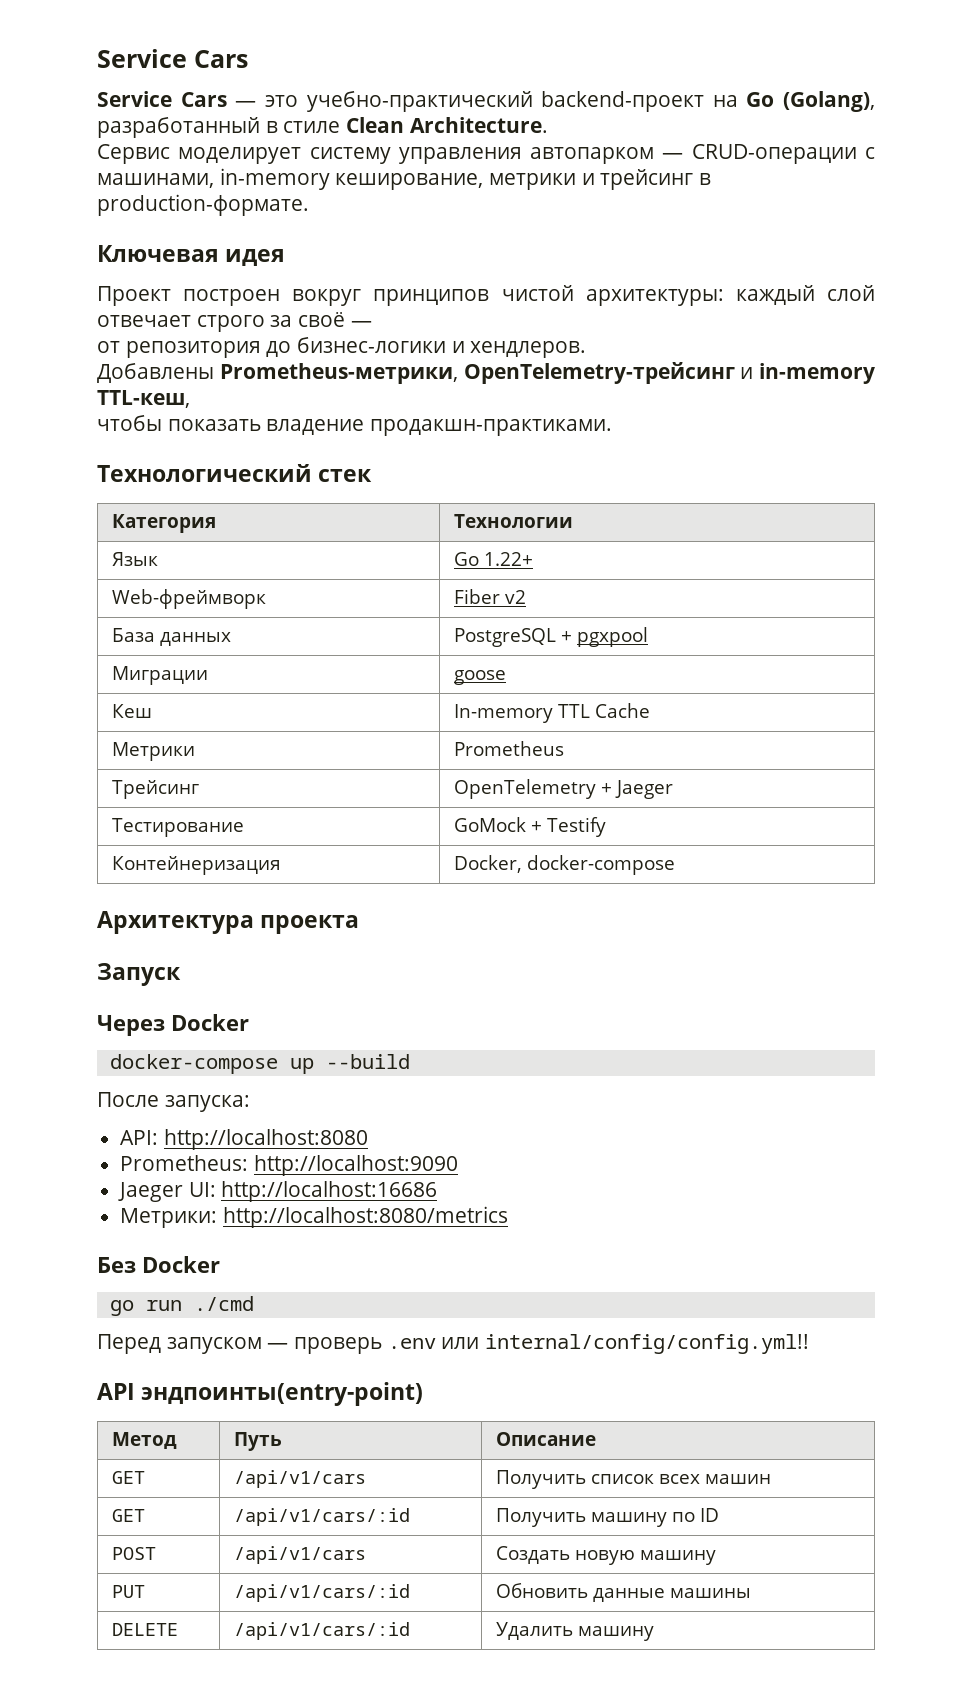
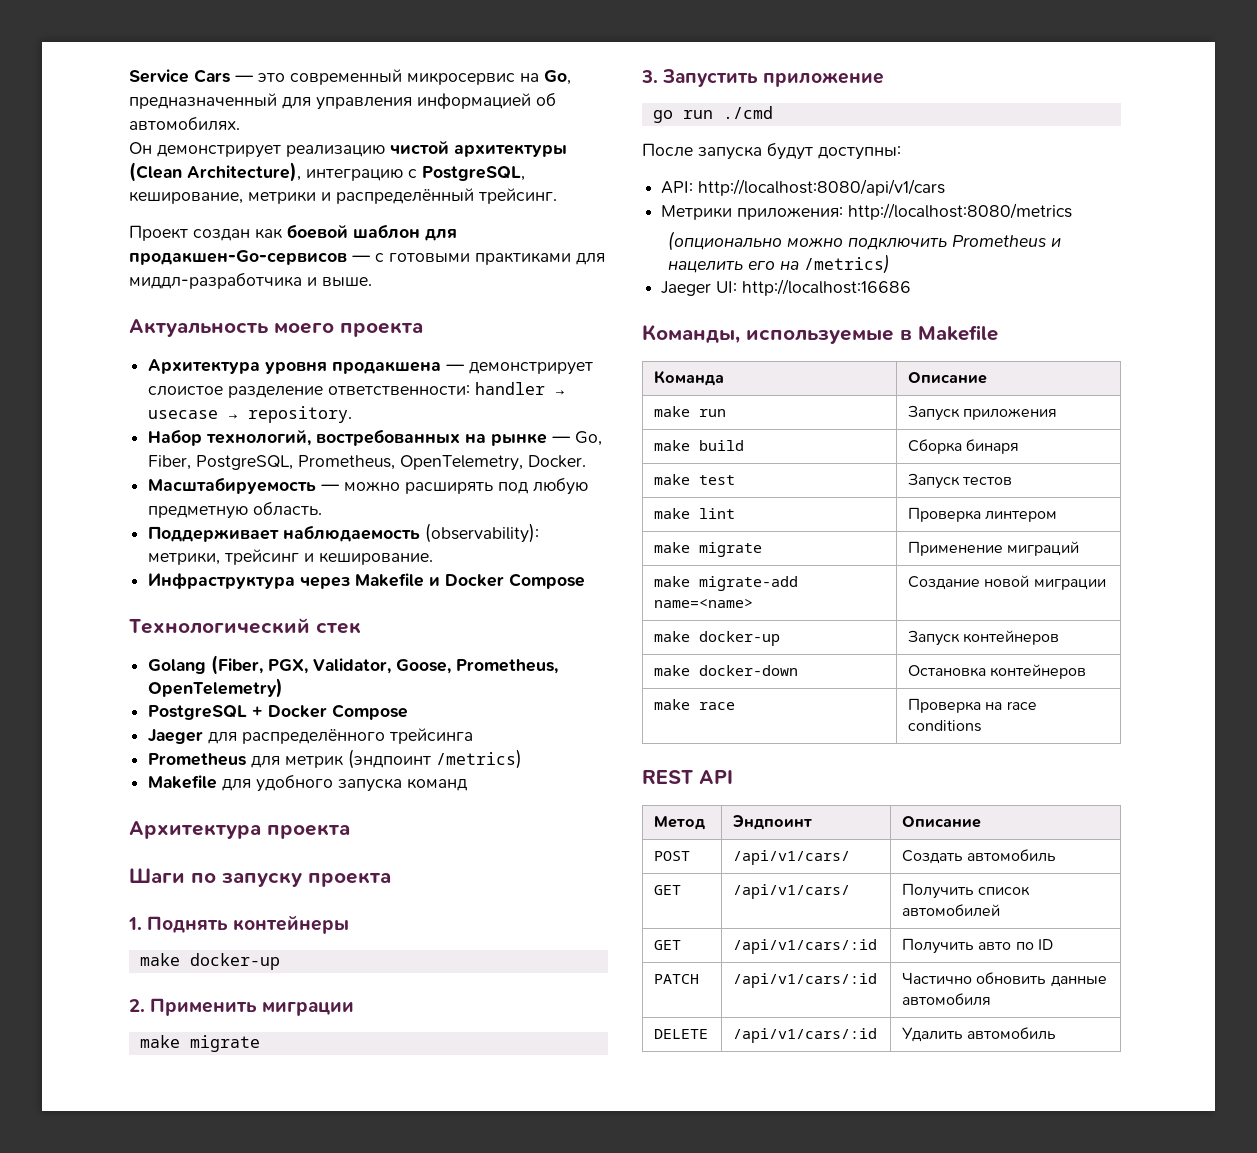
[97,49,248,68] [97,91,875,112] [97,117,548,138] [97,144,876,164] [97,168,712,190] [97,194,309,216] [97,245,286,266] [97,285,875,306] [97,312,372,332] [97,337,587,358] [97,362,875,384] [97,390,190,408] [97,415,613,436] [97,464,373,482] [112,514,217,533] [454,514,574,528] [112,552,159,566] [454,552,534,566] [112,589,267,609] [454,589,527,604] [112,628,232,646] [454,627,649,647] [112,666,209,685] [454,670,507,685] [112,704,153,718] [454,703,651,723] [112,742,196,761] [454,741,565,756] [112,780,200,799] [454,779,674,799] [112,818,245,837] [454,817,607,837] [112,856,282,875] [454,855,676,875] [97,911,360,934] [97,963,181,986] [97,1014,249,1036] [109,1054,410,1074] [97,1092,250,1112] [120,1129,368,1150] [120,1155,458,1176] [118,1181,438,1202] [120,1206,508,1228] [97,1256,220,1273] [109,1296,254,1316] [97,1334,810,1354] Service Cars // Service Cars — это учебно-практический backend-проект на Go (Golang), разработанный в стиле Clean Architecture. // Сервис моделирует систему управления автопарком — CRUD-операции с машинами, in-memory кеширование, метрики и трейсинг в production-формате. // Ключевая идея // Проект построен вокруг принципов чистой архитектуры: каждый слой отвечает строго за своё — // от репозитория до бизнес-логики и хендлеров. // Добавлены Prometheus-метрики, OpenTelemetry-трейсинг и in-memory TTL-кеш, // чтобы показать владение продакшн-практиками. // Технологический стек // Категория | Технологии // Язык | Go 1.22+ // Web-фреймворк | Fiber v2 // База данных | PostgreSQL + pgxpool // Миграции | goose // Кеш | In-memory TTL Cache // Метрики | Prometheus // Трейсинг | OpenTelemetry + Jaeger // Тестирование | GoMock + Testify // Контейнеризация | Docker, docker-compose // Архитектура проекта // Запуск // Через Docker // docker-compose up --build // После запуска: // API: http://localhost:8080 // Prometheus: http://localhost:9090 // Jaeger UI: http://localhost:16686 // Метрики: http://localhost:8080/metrics // Без Docker // go run ./cmd // Перед запуском — проверь .env или internal/config/config.yml!! // -> [129,69,571,85] [129,92,556,110] [129,116,240,131] [129,141,567,158] [129,162,525,182] [129,188,557,204] [129,224,457,241] [129,250,605,265] [129,272,372,289] [129,319,423,337] [148,359,594,375] [148,382,566,398] [148,406,353,423] [148,429,603,446] [148,455,587,471] [148,477,589,495] [148,501,323,519] [148,523,540,543] [148,549,434,565] [148,573,586,589] [129,618,361,634] [148,655,559,675] [148,678,284,698] [148,704,409,720] [148,728,474,744] [148,749,523,769] [148,774,468,792] [129,821,350,839] [129,868,391,887] [128,915,350,934] [139,953,280,970] [129,998,355,1016] [139,1035,260,1052] [641,69,885,87] [652,106,773,123] [642,142,901,160] [661,179,946,196] [661,203,1073,220] [668,231,1062,251] [668,254,891,274] [661,279,912,296] [642,324,998,344] [654,370,725,386] [908,372,988,384] [654,406,727,417] [908,405,1058,421] [654,440,745,451] [908,439,1020,454] [654,474,736,485] [908,473,1013,489] [654,508,736,519] [908,507,1058,522] [654,542,763,557] [908,541,1080,556] [654,576,799,591] [654,598,754,608] [908,575,1106,590] [654,631,781,646] [908,630,1060,646] [654,665,799,676] [908,664,1087,679] [654,699,736,710] [908,698,1037,713] [908,720,983,732] [642,770,693,784] Service Cars — это современный микросервис на Go, предназначенный для управления информацией об автомобилях. // Он демонстрирует реализацию чистой архитектуры (Clean Architecture), интеграцию с PostgreSQL, кеширование, метрики и распределённый трейсинг. // Проект создан как боевой шаблон для продакшен-Go-сервисов — с готовыми практиками для миддл-разработчика и выше. // Актуальность моего проекта // Архитектура уровня продакшена — демонстрирует слоистое разделение ответственности: handler → usecase → repository. // Набор технологий, востребованных на рынке — Go, Fiber, PostgreSQL, Prometheus, OpenTelemetry, Docker. // Масштабируемость — можно расширять под любую предметную область. // Поддерживает наблюдаемость (observability): метрики, трейсинг и кеширование. // Инфраструктура через Makefile и Docker Compose // Технологический стек // Golang (Fiber, PGX, Validator, Goose, Prometheus, OpenTelemetry) // PostgreSQL + Docker Compose // Jaeger для распределённого трейсинга // Prometheus для метрик (эндпоинт /metrics) // Makefile для удобного запуска команд // Архитектура проекта // Шаги по запуску проекта // 1. Поднять контейнеры // make docker-up // 2. Применить миграции // make migrate // 3. Запустить приложение // go run ./cmd // После запуска будут доступны: // API: http://localhost:8080/api/v1/cars // Метрики приложения: http://localhost:8080/metrics // (опционально можно подключить Prometheus и нацелить его на /metrics) // Jaeger UI: http://localhost:16686 // Команды, используемые в Makefile // Команда | Описание // make run | Запуск приложения // make build | Сборка бинаря // make test | Запуск тестов // make lint | Проверка линтером // make migrate | Применение миграций // make migrate-add name=<name> | Создание новой миграции // make docker-up | Запуск контейнеров // make docker-down | Остановка контейнеров // make race | Проверка на race conditions // REST
[141,1382,424,1406] эндпоинты(entry-point) -> (733, 777) none
[234,1432,283,1451] [496,1432,597,1446] [112,1471,146,1484] [234,1470,367,1488] Путь | Описание // GET | /api/v1/cars -> [732,815,813,830] [902,816,982,828] [654,851,691,861] [733,850,851,865] [902,849,1057,864] [654,885,682,895] [733,884,851,899] Эндпоинт | Описание // POST | /api/v1/cars/ | Создать автомобиль // GET | /api/v1/cars/
[659,1474,772,1484] всех машин -> [902,904,1001,917] автомобилей
[591,1512,668,1527] машину -> [978,942,1012,950] авто
[112,1547,157,1560] [234,1546,367,1564] [496,1546,717,1565] [112,1585,146,1598] [234,1584,411,1602] [496,1583,752,1602] POST | /api/v1/cars | Создать новую машину // PUT | /api/v1/cars/:id | Обновить данные машины -> [654,974,700,984] [733,973,878,988] [902,972,1107,987] [902,993,992,1006] PATCH | /api/v1/cars/:id | Частично обновить данные автомобиля
[578,1626,655,1641] машину -> [967,1027,1057,1040] автомобиль

